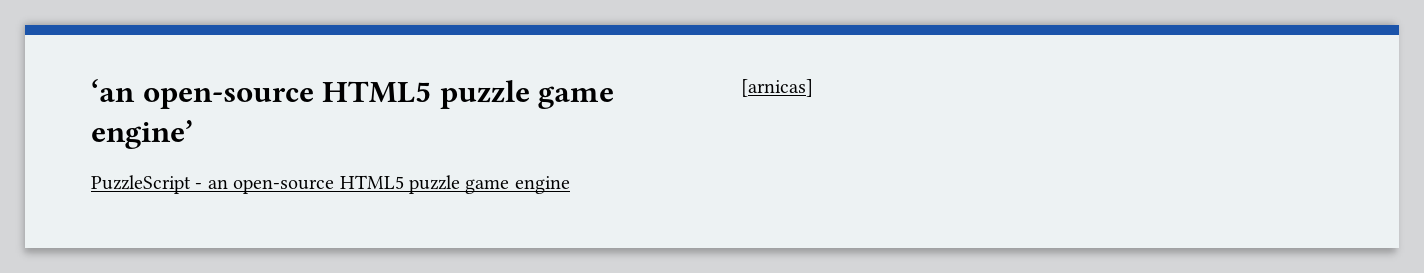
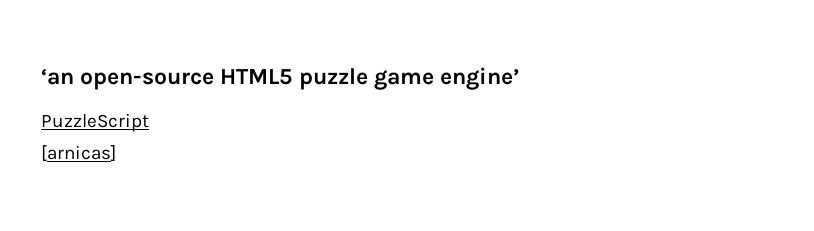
[195,175,570,194] - an open-source HTML5 puzzle game engine -> (149, 122) none

